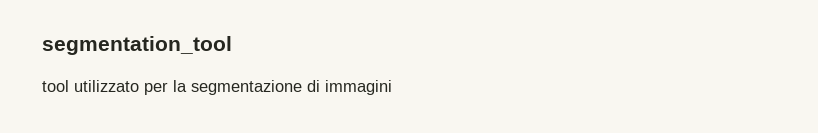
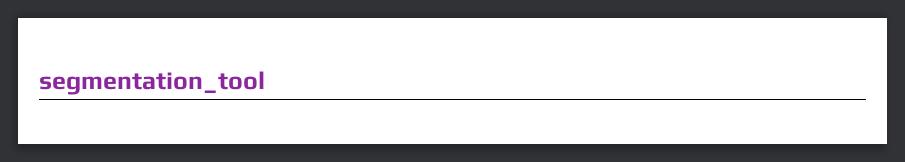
[42,80,392,95] // tool utilizzato per la segmentazione di immagini -> (265, 83) none

